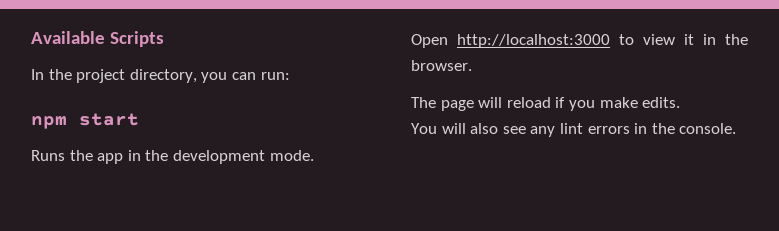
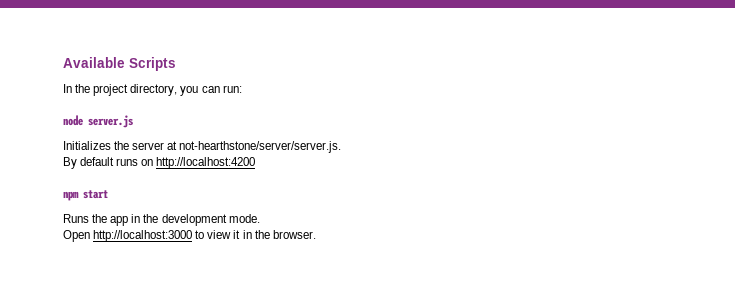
(290, 76) none -> [63,115,133,128] [63,141,342,153] [63,157,256,169] // node server.js // Initializes the server at not-hearthstone/server/server.js. // By default runs on http://localhost:4200
[411,97,681,111] [411,123,737,137] // The page will reload if you make edits. // You will also see any lint errors in the console. -> (316, 234) none

